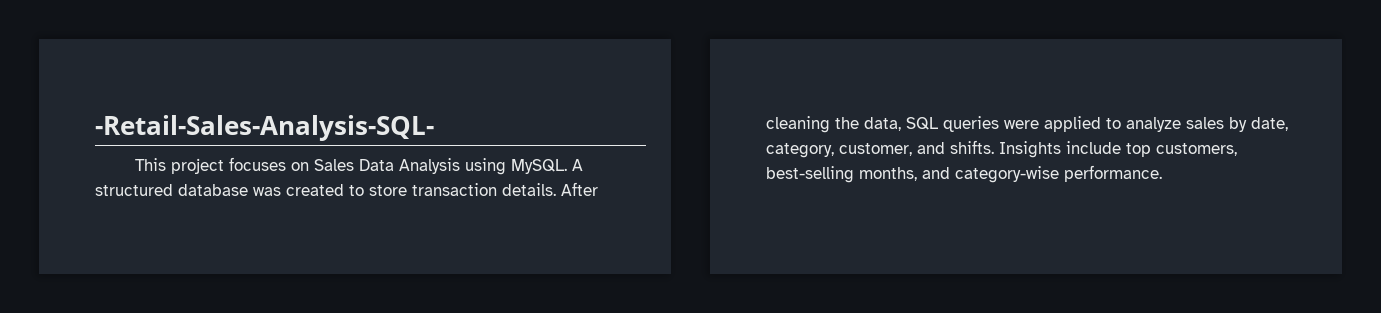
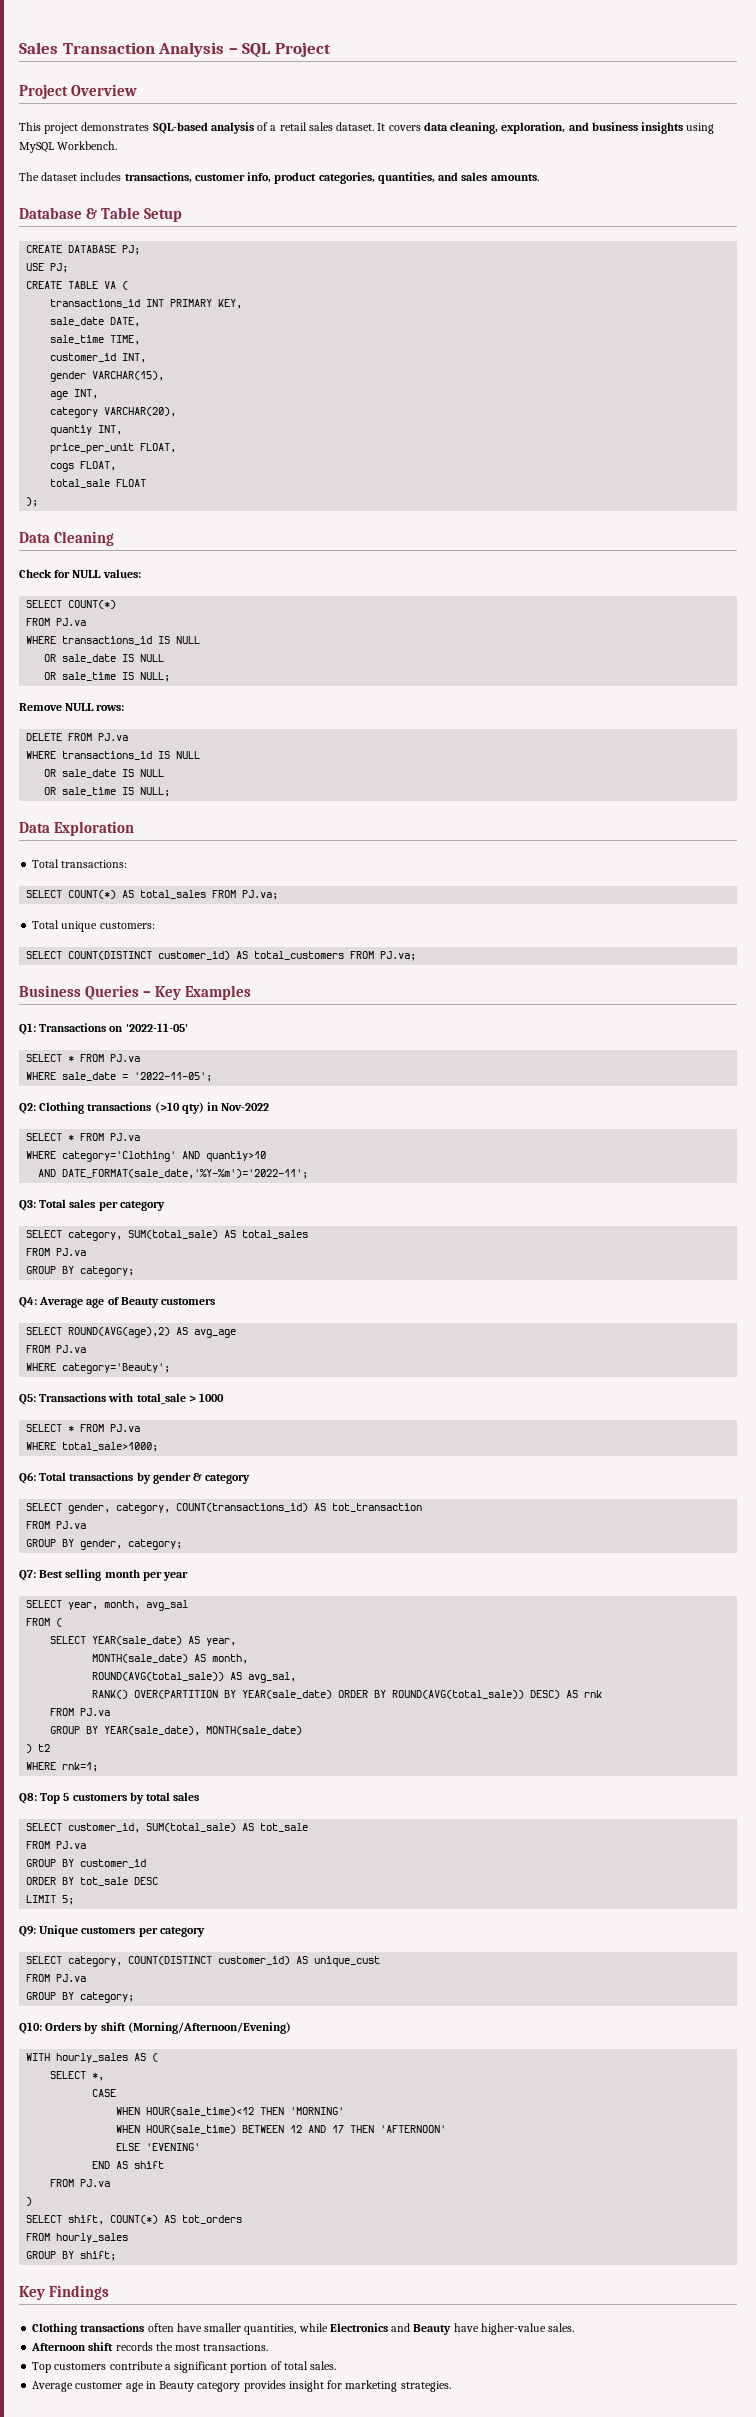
[95,115,434,141] [135,157,584,175] [95,182,598,196] [766,116,1288,133] [766,140,1237,158] [766,165,1162,183] -Retail-Sales-Analysis-SQL- // This project focuses on Sales Data Analysis using MySQL. A structured database was created to store transaction details. After cleaning the data, SQL queries were applied to analyze sales by date, category, customer, and shifts. Insights include top customers, best-selling months, and category-wise performance. -> [19,42,331,58] [19,84,138,99] [19,122,715,134] [19,141,118,153] [19,172,539,184] [19,207,183,222] [26,245,141,255] [26,263,69,273] [26,281,129,290] [50,299,243,309] [50,317,141,327] [50,335,141,345] [50,353,147,363] [50,371,165,382] [50,389,99,400] [50,407,177,418] [50,425,123,436] [50,443,177,454] [50,461,117,472] [50,479,147,488] [26,497,39,507] [19,531,115,546] [19,569,141,578] [26,600,117,609] [26,618,87,626] [26,636,201,645] [44,654,165,663] [44,672,171,682] [19,703,125,711] [26,733,129,741] [26,751,201,760] [44,769,165,778] [44,787,171,797] [19,821,135,836] [32,859,128,868] [26,890,279,900] [32,920,155,932] [26,951,417,961] [19,985,252,1000] [19,1023,188,1035] [26,1054,141,1062] [26,1072,213,1082] [19,1102,270,1114] [26,1133,141,1141] [26,1151,267,1162] [38,1169,309,1179] [19,1199,165,1211] [26,1230,309,1241] [26,1248,87,1256] [26,1266,135,1277] [19,1297,216,1308] [26,1327,237,1338] [26,1345,87,1353] [26,1363,171,1374] [19,1393,225,1405] [26,1424,141,1432] [26,1442,159,1452] [19,1472,251,1484] [26,1503,423,1514] [26,1521,87,1529] [26,1539,183,1550] [19,1569,189,1581] [26,1600,189,1611] [26,1618,63,1627] [50,1636,237,1646] [92,1654,249,1664] [92,1672,297,1683] [92,1690,603,1699] [50,1708,111,1716] [50,1726,303,1736] [26,1744,51,1753] [26,1762,99,1772] [19,1792,200,1804] [26,1823,309,1833] [26,1841,87,1849] [26,1859,147,1868] [26,1877,159,1886] [26,1895,75,1905] [19,1925,205,1937] [26,1956,381,1967] [26,1974,87,1982] [26,1992,135,2003] [19,2022,291,2034] [26,2053,159,2063] [50,2071,105,2081] [92,2089,117,2097] [116,2107,345,2116] [116,2125,447,2134] [116,2143,201,2151] [92,2161,165,2169] [50,2179,111,2187] [26,2197,33,2206] [26,2215,243,2225] [26,2233,129,2243] [26,2251,117,2261] [19,2285,110,2300] [32,2323,575,2335] [31,2342,269,2351] [32,2361,337,2373] [32,2380,451,2392] Sales Transaction Analysis – SQL Project // Project Overview // This project demonstrates SQL-based analysis of a retail sales dataset. It covers data cleaning, exploration, and business insights using MySQL Workbench. // The dataset includes transactions, customer info, product categories, quantities, and sales amounts. // Database & Table Setup // CREATE DATABASE PJ; // USE PJ; // CREATE TABLE VA ( // transactions_id INT PRIMARY KEY, // sale_date DATE, // sale_time TIME, // customer_id INT, // gender VARCHAR(15), // age INT, // category VARCHAR(20), // quantiy INT, // price_per_unit FLOAT, // cogs FLOAT, // total_sale FLOAT // ); // Data Cleaning // Check for NULL values: // SELECT COUNT(*) // FROM PJ.va // WHERE transactions_id IS NULL // OR sale_date IS NULL // OR sale_time IS NULL; // Remove NULL rows: // DELETE FROM PJ.va // WHERE transactions_id IS NULL // OR sale_date IS NULL // OR sale_time IS NULL; // Data Exploration // Total transactions: // SELECT COUNT(*) AS total_sales FROM PJ.va; // Total unique customers: // SELECT COUNT(DISTINCT customer_id) AS total_customers FROM PJ.va; // Business Queries – Key Examples // Q1: Transactions on '2022-11-05' // SELECT * FROM PJ.va // WHERE sale_date = '2022-11-05'; // Q2: Clothing transactions (>10 qty) in Nov-2022 // SELECT * FROM PJ.va // WHERE category='Clothing' AND quantiy>10 // AND DATE_FORMAT(sale_date,'%Y-%m')='2022-11'; // Q3: Total sales per category // SELECT category, SUM(total_sale) AS total_sales // FROM PJ.va // GROUP BY category; // Q4: Average age of Beauty customers // SELECT ROUND(AVG(age),2) AS avg_age // FROM PJ.va // WHERE category='Beauty'; // Q5: Transactions with total_sale > 1000 // SELECT * FROM PJ.va // WHERE total_sale>1000; // Q6: Total transactions by gender & category // SELECT gender, category, COUNT(transactions_id) AS tot_transaction // FROM PJ.va // GROUP BY gender, category; // Q7: Best selling month per year // SELECT year, month, avg_sal // FROM ( // SELECT YEAR(sale_date) AS year, // MONTH(sale_date) AS month, // ROUND(AVG(total_sale)) AS avg_sal, // RANK() OVER(PARTITION BY YEAR(sale_date) ORDER BY ROUND(AVG(total_sale)) DESC) AS rnk // FROM PJ.va // GROUP BY YEAR(sale_date), MONTH(sale_date) // ) t2 // WHERE rnk=1; // Q8: Top 5 customers by total sales // SELECT customer_id, SUM(total_sale) AS tot_sale // FROM PJ.va // GROUP BY customer_id // ORDER BY tot_sale DESC // LIMIT 5; // Q9: Unique customers per category // SELECT category, COUNT(DISTINCT customer_id) AS unique_cust // FROM PJ.va // GROUP BY category; // Q10: Orders by shift (Morning/Afternoon/Evening) // WITH hourly_sales AS ( // SELECT *, // CASE // WHEN HOUR(sale_time)<12 THEN 'MORNING' // WHEN HOUR(sale_time) BETWEEN 12 AND 17 THEN 'AFTERNOON' // ELSE 'EVENING' // END AS shift // FROM PJ.va // ) // SELECT shift, COUNT(*) AS tot_orders // FROM hourly_sales // GROUP BY shift; // Key Findings // Clothing transactions often have smaller quantities, while Electronics and Beauty have higher-value sales. // Afternoon shift records the most transactions. // Top customers contribute a significant portion of total sales. // Average customer age in Beauty category provides insight for marketing strategies.

